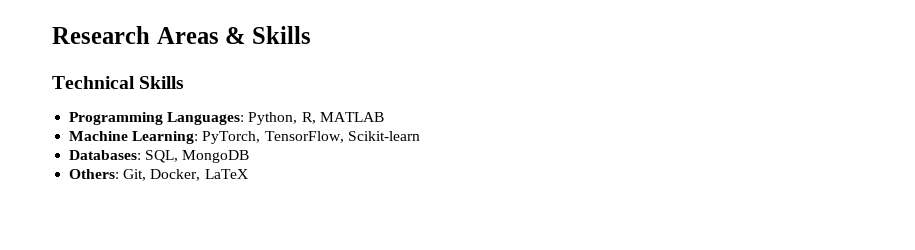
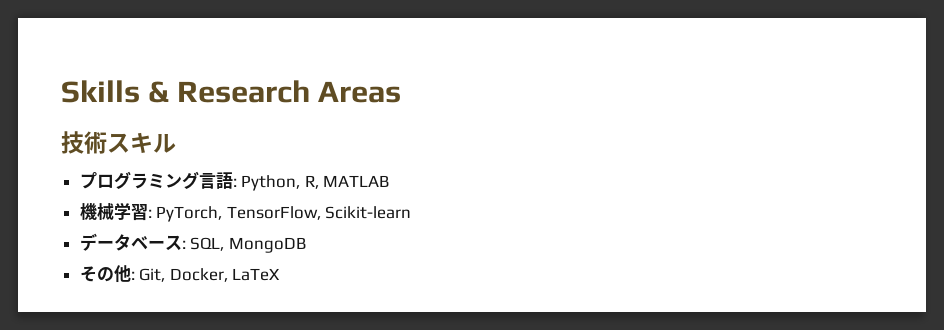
(52, 35) none -> [61,80,170,103] Skills &
[225,26,311,44] [52,76,185,89] [69,112,245,125] & Skills // Technical Skills // Programming Languages: -> [61,131,176,154] [79,171,237,189] // 技術スキル // プログラミング言語:
[69,131,199,144] Machine Learning: -> [79,202,152,221] 機械学習:
[69,150,142,160] Databases: -> [79,233,186,251] データベース:
[69,169,120,179] Others: -> [79,265,135,283] その他:

